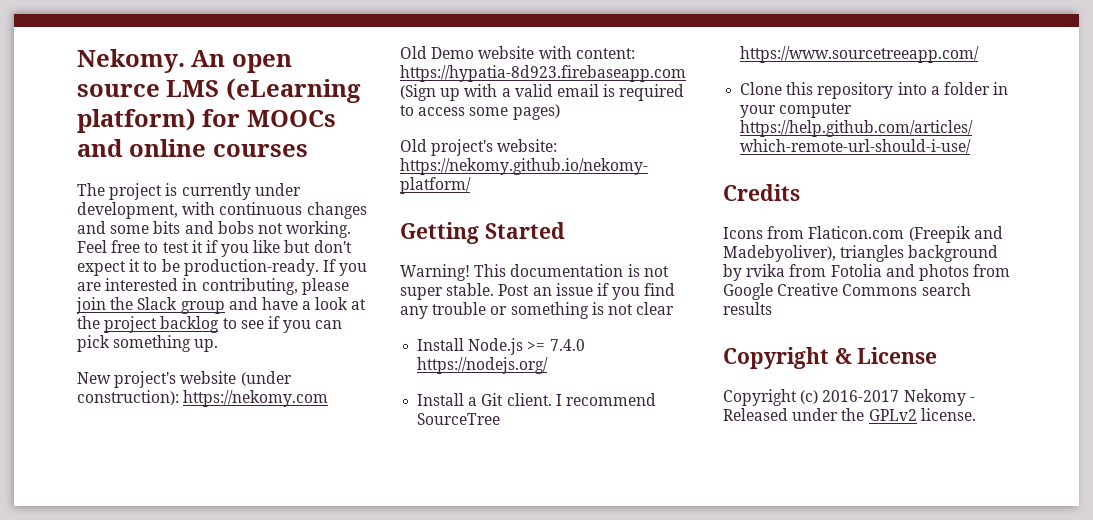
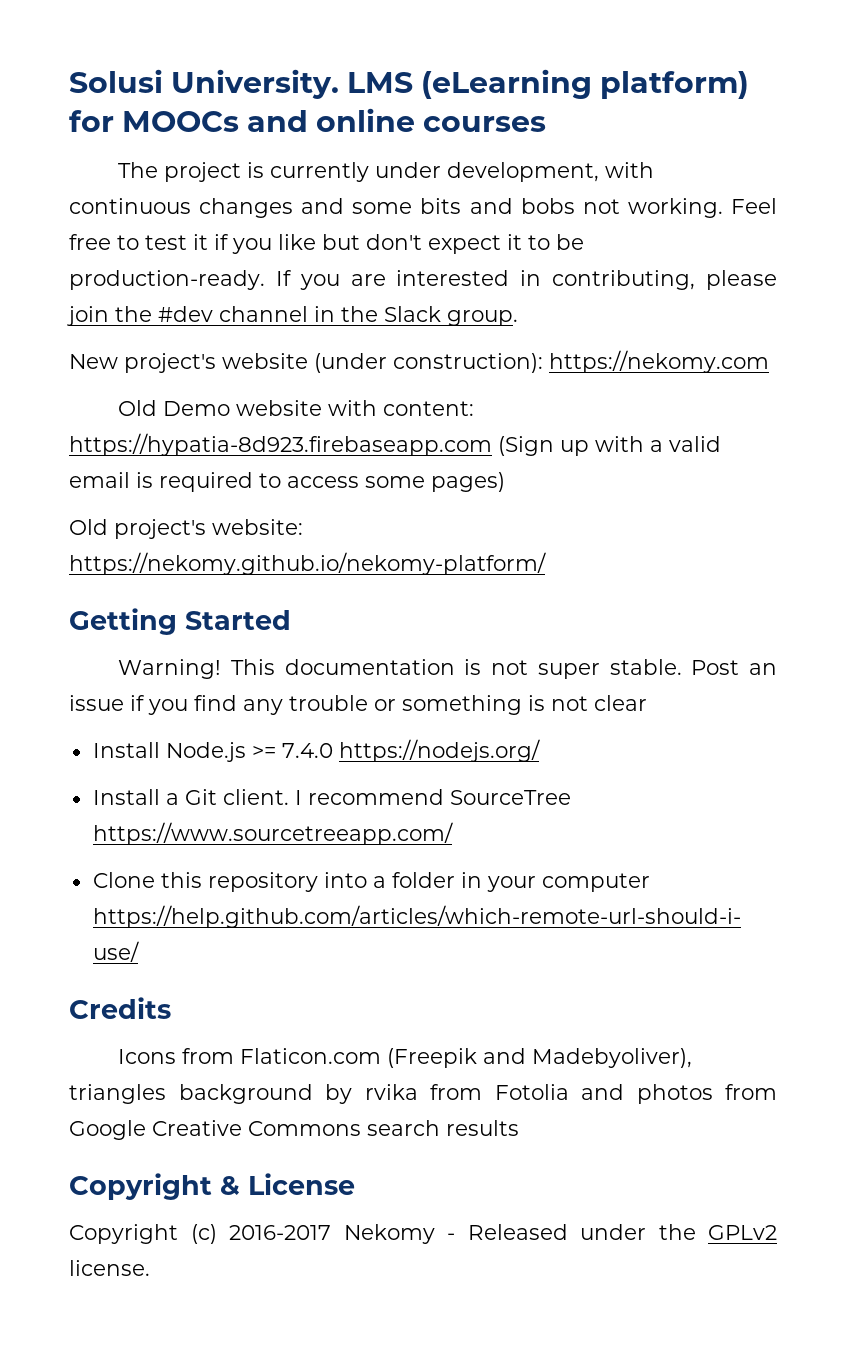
[77,49,292,73] [77,84,160,97] Nekomy. An open source -> [69,69,340,99] Solusi University.
[137,297,367,314] [77,316,343,333] [77,335,219,352] Slack group and have a look at the project backlog to see if you can pick something up. -> [158,306,518,326] #dev channel in the Slack group.

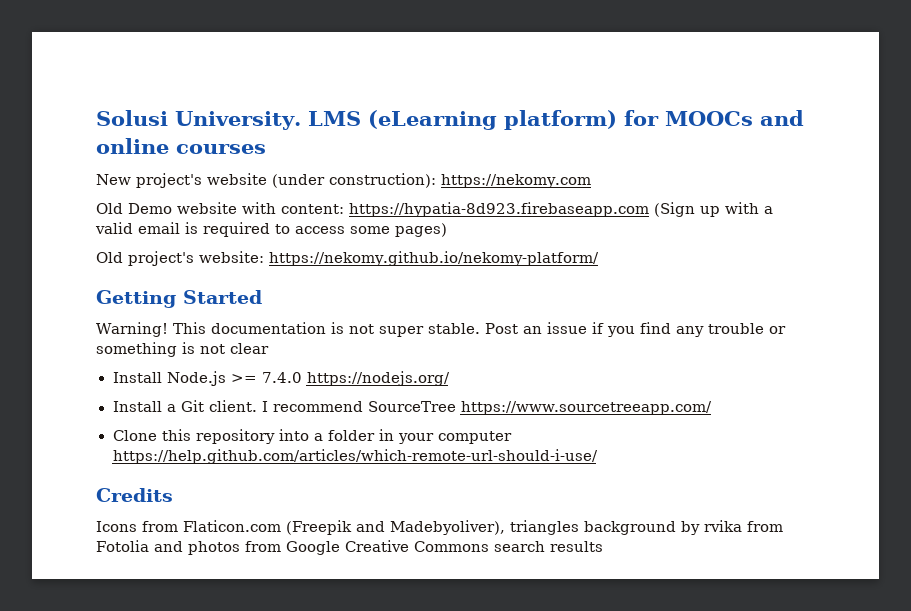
[118,162,655,182] [69,198,777,218] [69,234,584,254] [69,270,777,290] [67,306,518,326] // The project is currently under development, with continuous changes and some bits and bobs not working. Feel free to test it if you like but don't expect it to be production-ready. If you are interested in contributing, please join the #dev channel in the Slack group. -> (266, 149) none
[69,1173,355,1200] [69,1224,777,1244] [69,1260,150,1276] // Copyright & License // Copyright (c) 2016-2017 Nekomy - Released under the GPLv2 license. -> (603, 546) none

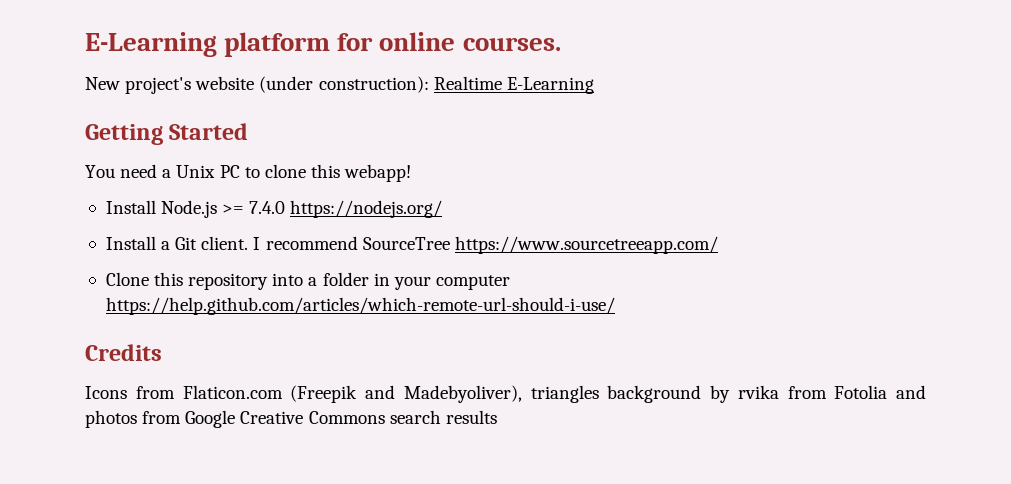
[96,110,804,130] [96,138,266,154] Solusi University. LMS (eLearning platform) for MOOCs and online courses -> [85,32,561,57] E-Learning platform for online courses.
[441,174,591,188] [96,202,773,217] [95,222,447,237] [96,251,599,266] [96,290,262,308] [96,322,786,337] [96,342,269,357] https://nekomy.com // Old Demo website with content: https://hypatia-8d923.firebaseapp.com (Sign up with a valid email is required to access some pages) // Old project's website: https://nekomy.github.io/nekomy-platform/ // Getting Started // Warning! This documentation is not super stable. Post an issue if you find any trouble or something is not clear -> [433,76,594,94] [85,123,249,145] [85,164,412,182] Realtime E-Learning // Getting Started // You need a Unix PC to clone this webapp!

